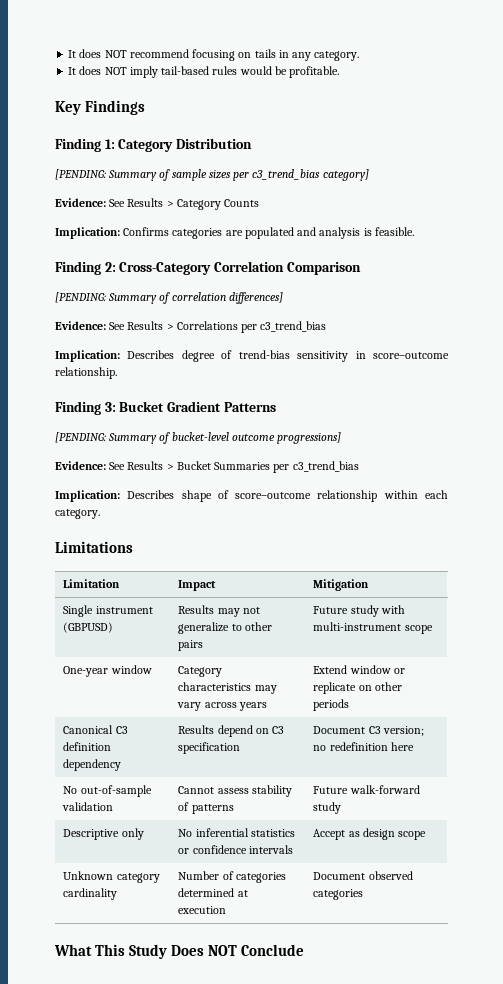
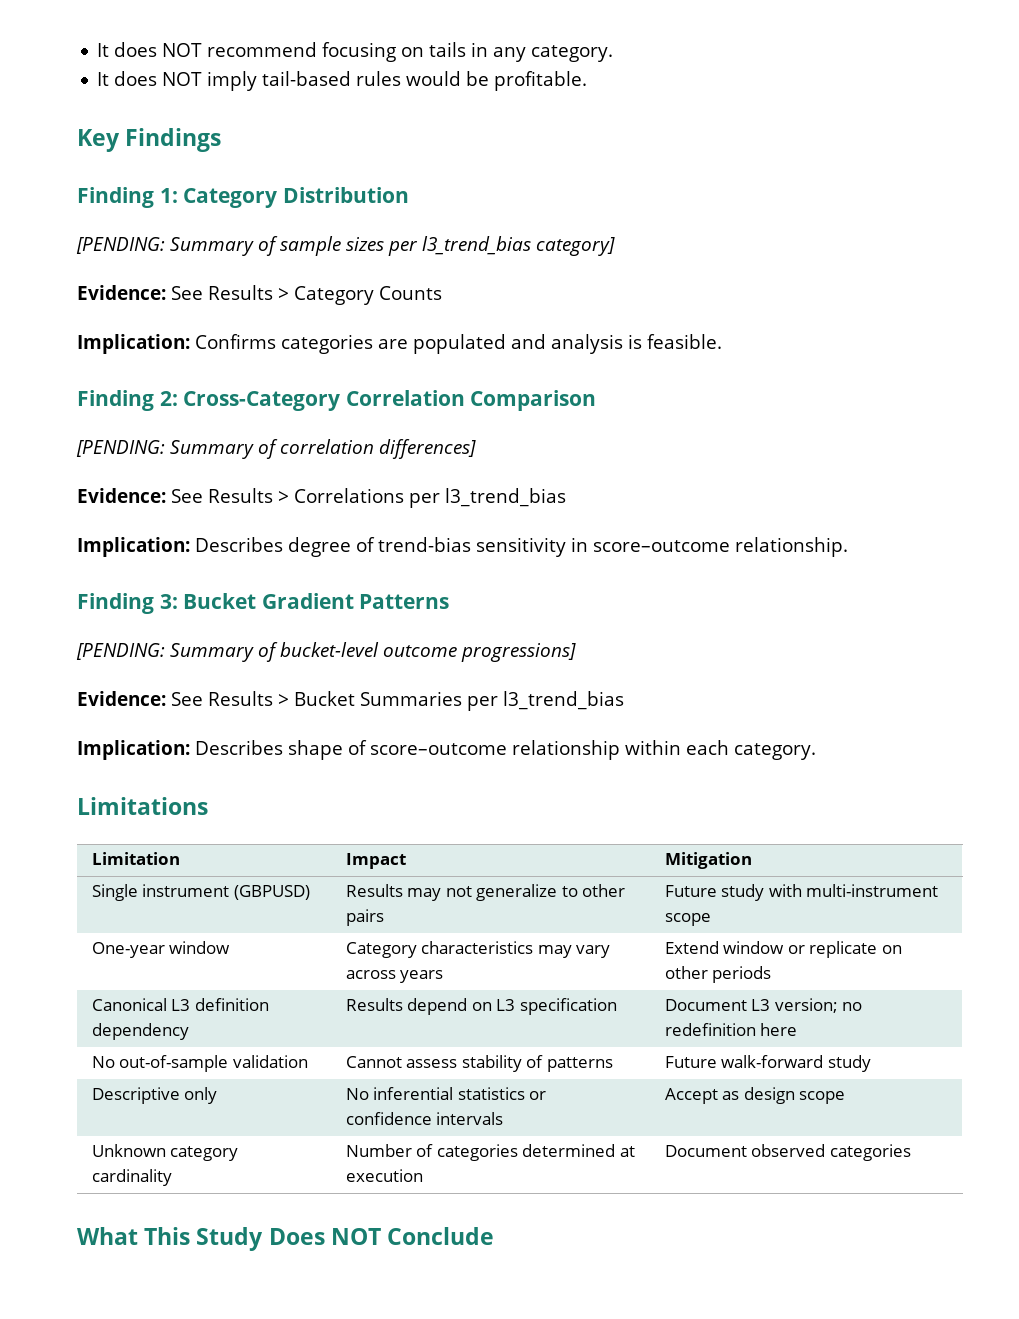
[252,169,321,180] c3_trend_bias -> [422,236,531,255] l3_trend_bias
[260,321,327,332] c3_trend_bias -> [445,488,566,507] l3_trend_bias
[292,461,359,472] c3_trend_bias -> [503,691,624,710] l3_trend_bias
[115,726,128,734] C3 -> [171,999,191,1011] L3
[272,726,285,734] C3 -> [496,999,516,1011] L3
[368,726,381,734] C3 -> [751,999,771,1011] L3

